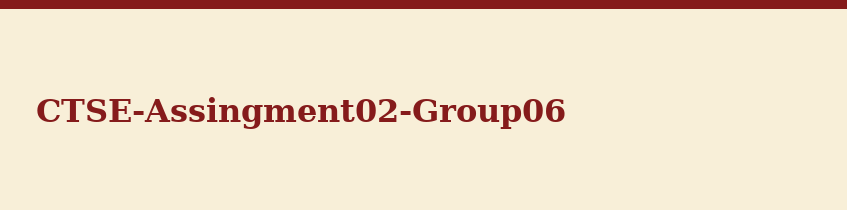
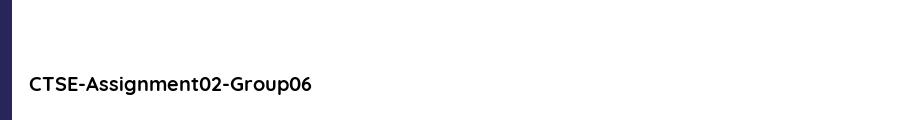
[36,97,566,129] CTSE-Assingment02-Group06 -> [29,76,312,95] CTSE-Assignment02-Group06

